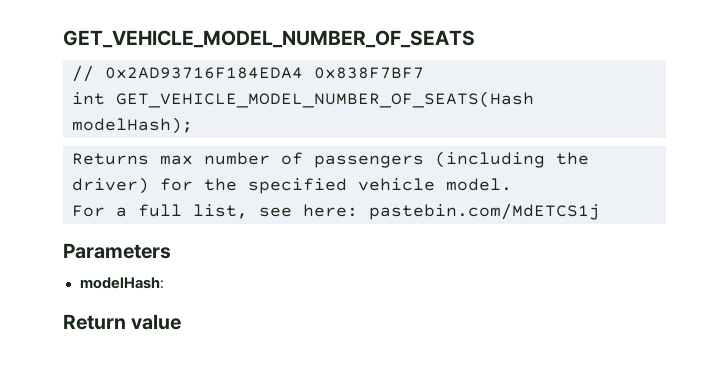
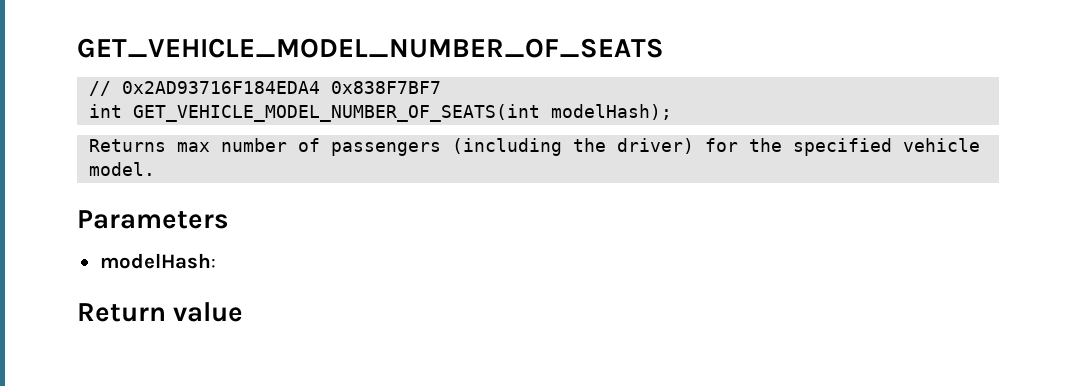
[116,91,534,108] GET_VEHICLE_MODEL_NUMBER_OF_SEATS(Hash -> [133,104,541,122] GET_VEHICLE_MODEL_NUMBER_OF_SEATS(int
[72,203,600,220] // For a full list, see here: pastebin.com/MdETCS1j -> (156, 169) none

